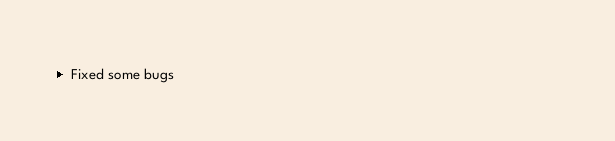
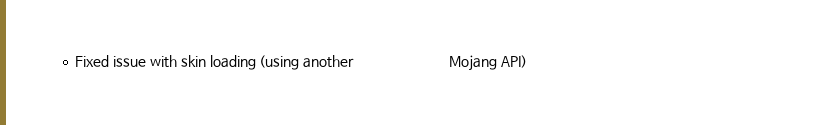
[107,68,174,83] some bugs -> [113,55,528,71] issue with skin loading (using another Mojang API)

